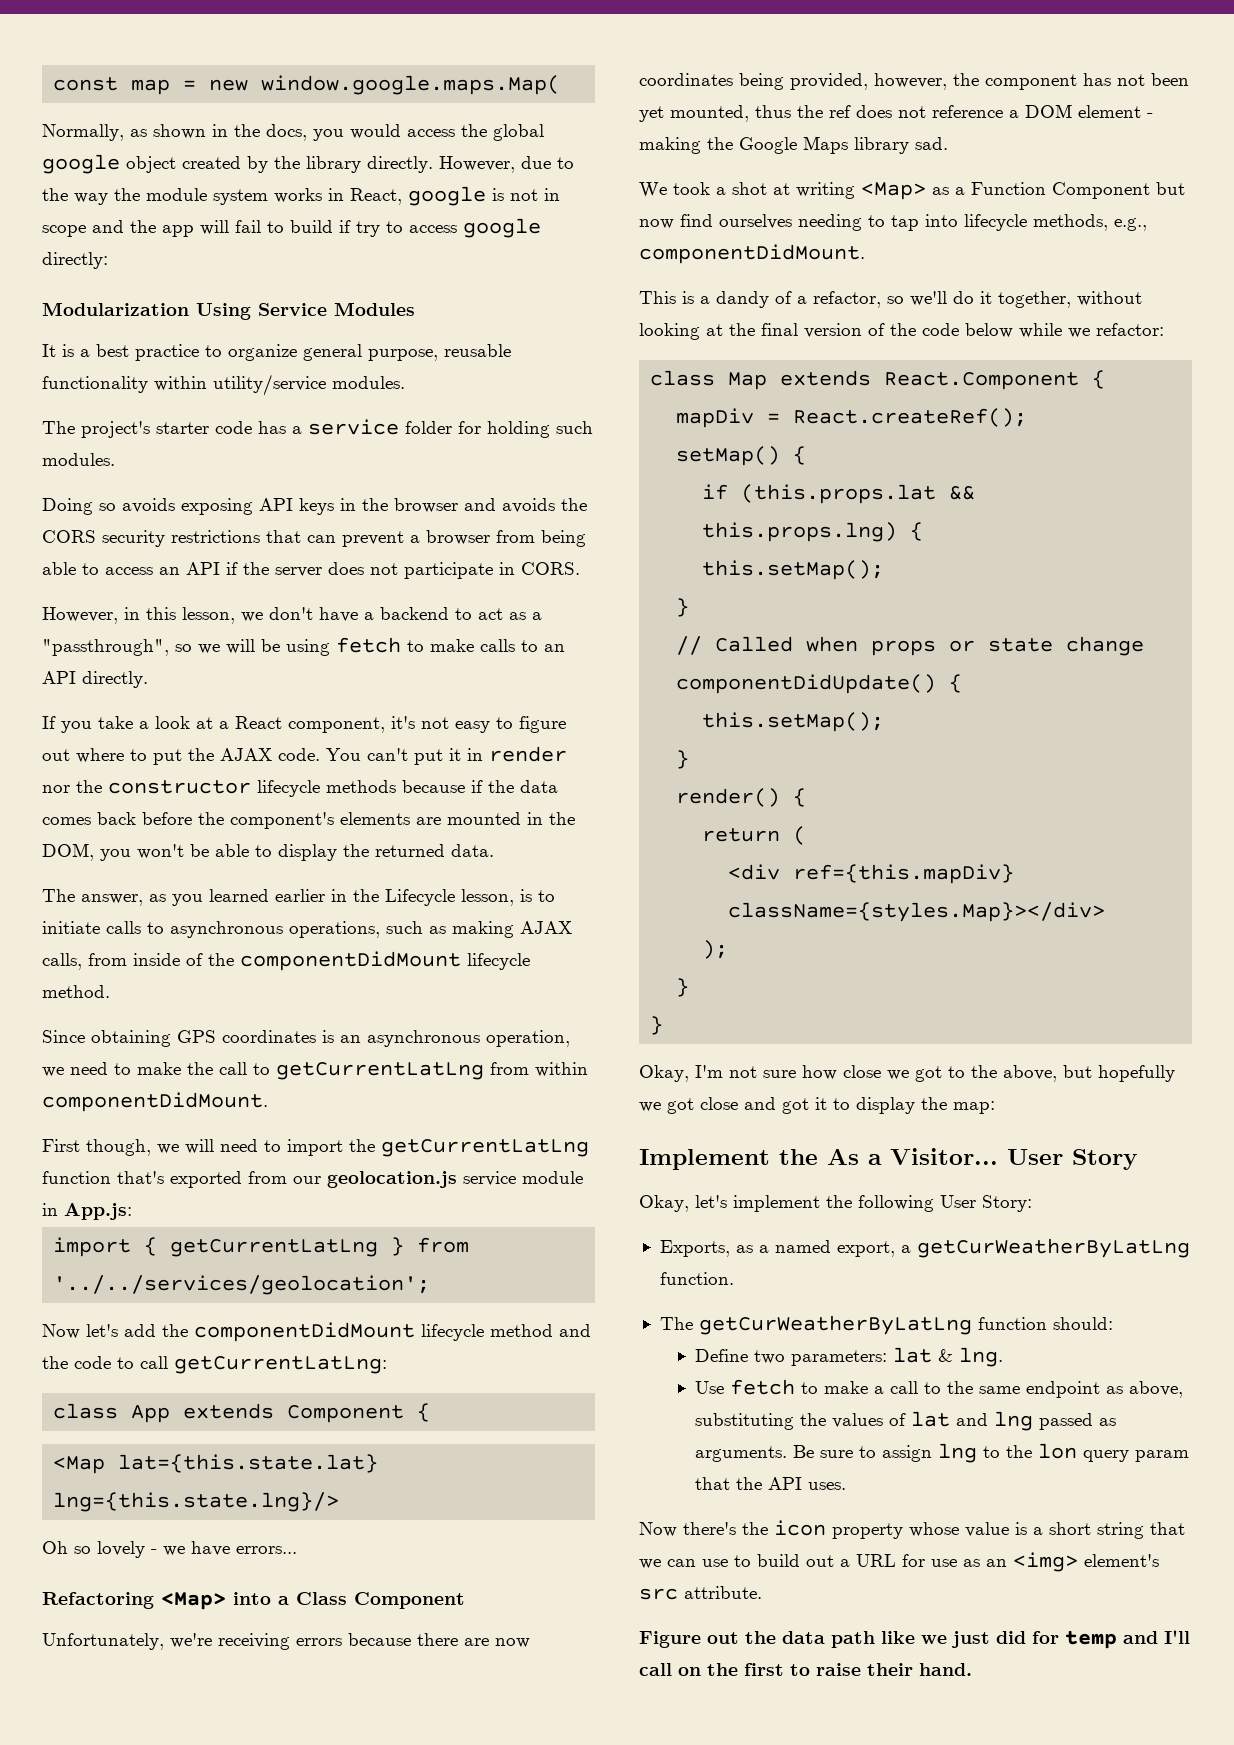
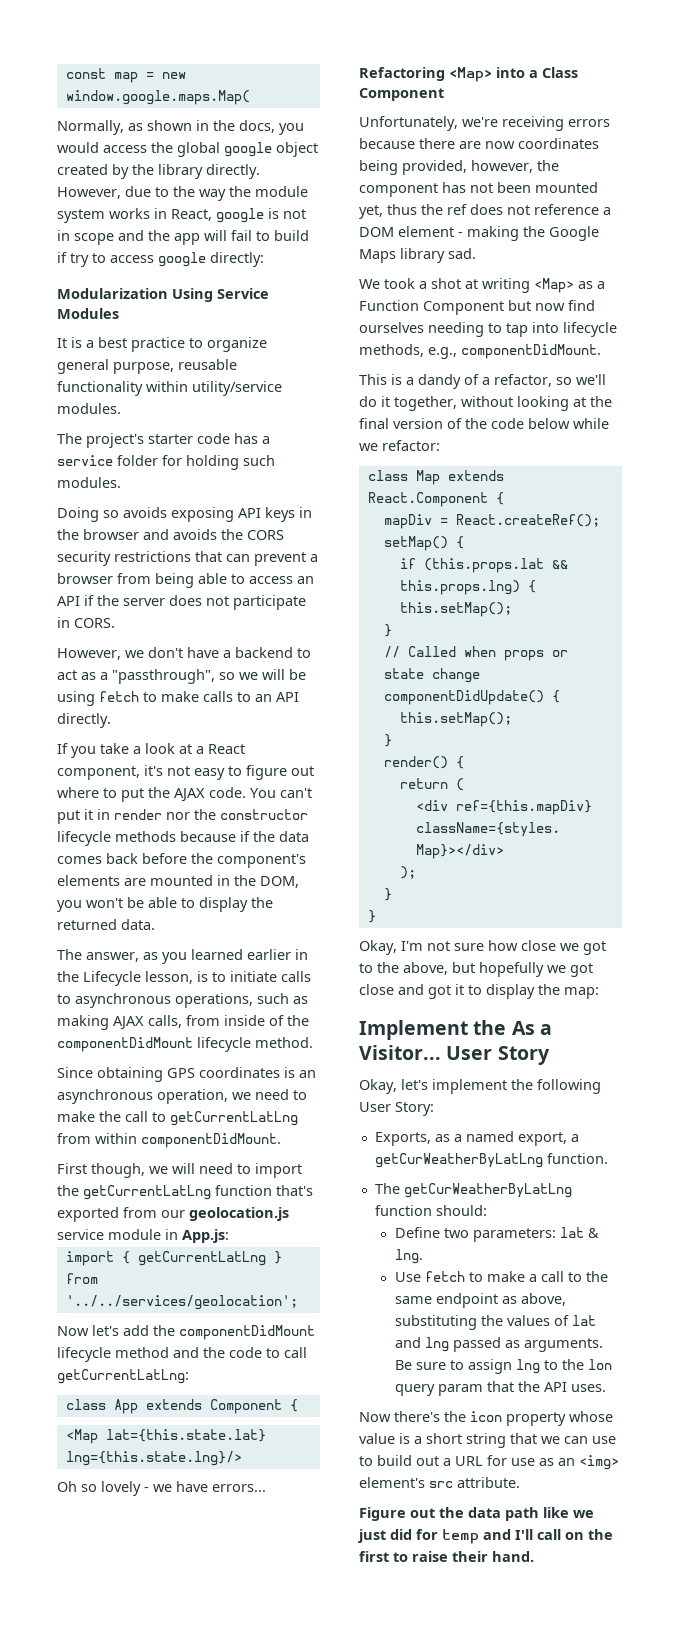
[124,607,235,624] in this lesson, -> (121, 654) none
[639,105,749,122] yet mounted, -> [535,182,598,193] [359,205,383,219] mounted yet,

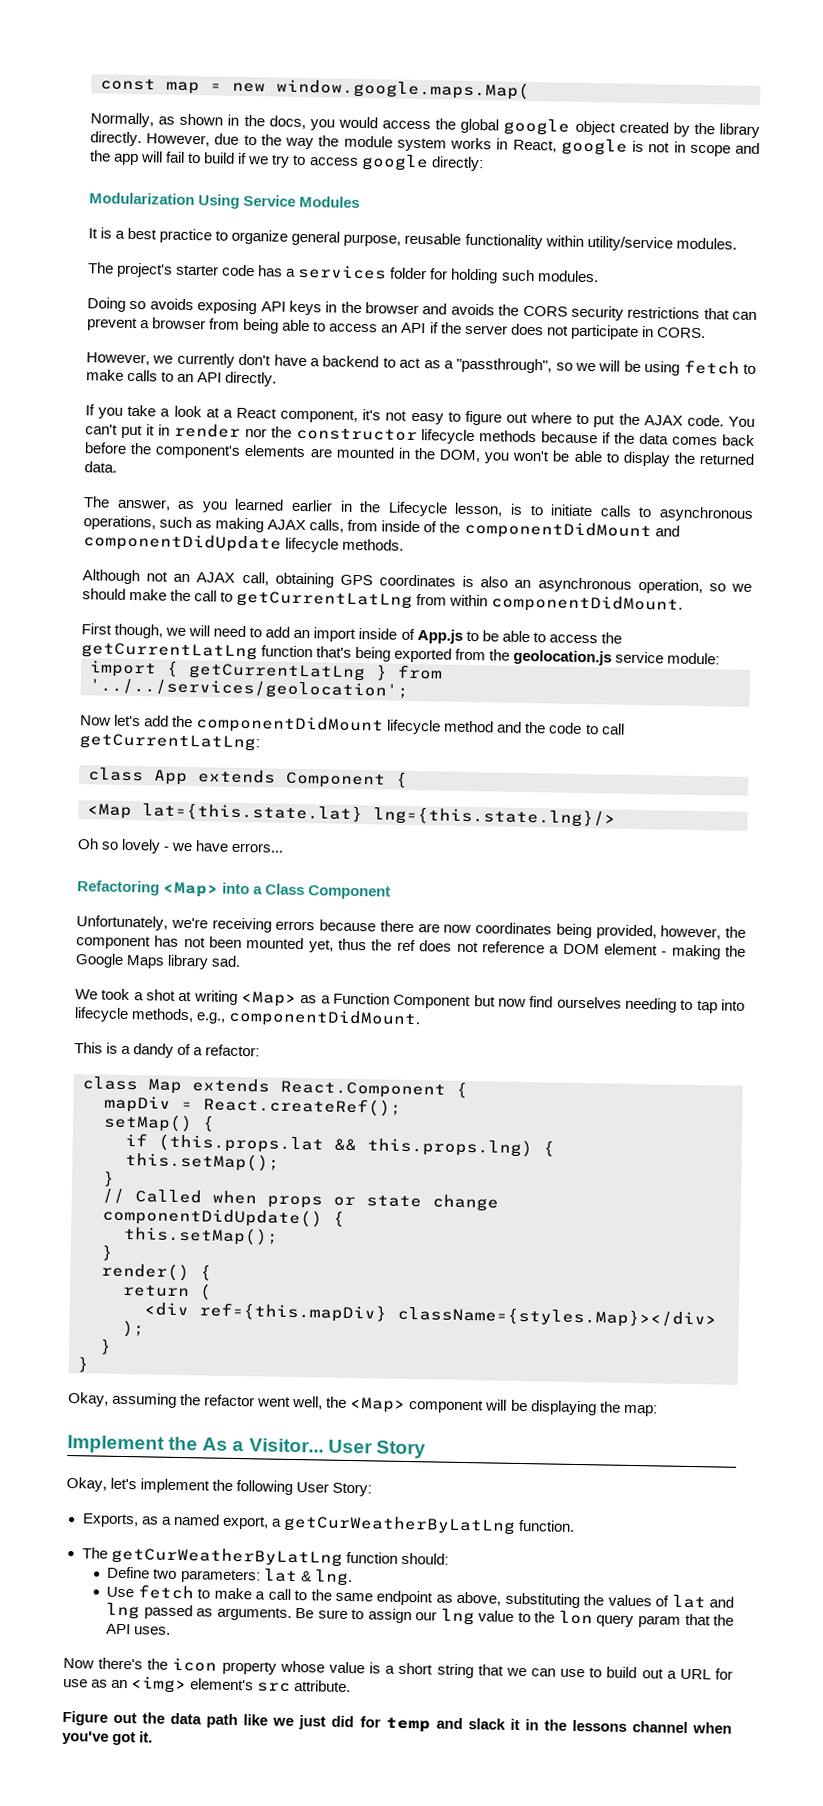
(67, 257) none -> [248,156,270,165] we
[57,455,113,466] service -> [298,264,388,280] services
(144, 654) none -> [176,352,235,368] currently
[197,1037,313,1052] [57,1067,93,1078] lifecycle method. // Since -> [654,525,680,537] [83,533,405,553] [82,569,269,586] and componentDidUpdate lifecycle methods. // Although not an AJAX call,
(295, 1072) none -> [480,576,509,588] also
[232,1089,307,1100] we need to -> [708,583,752,592] [82,588,126,600] so we should
[255,1163,302,1178] import -> [265,626,598,644] add an import inside of App.js to be able to access
(313, 1190) none -> [355,646,392,662] being
[161,1210,185,1218] our -> [489,649,511,661] the
[108,1229,229,1243] module in App.js: -> [667,652,721,665] module:
[494,374,606,387] [359,396,612,411] [359,418,609,429] [359,443,378,451] refactor, so we'll do it together, without looking at the final version of the code below while we -> (204, 1051) none
[401,940,606,955] [359,962,593,977] [359,984,535,999] I'm not sure how close we got to the above, but hopefully we got close and got it to display -> [112,1392,597,1416] assuming the refactor went well, the <Map> component will be displaying
[515,1359,540,1374] lng -> [415,1608,515,1626] our lng value
[515,1529,613,1540] [359,1551,534,1562] I'll call on the first to raise their hand. -> [467,1718,732,1734] [62,1730,154,1746] slack it in the lessons channel when you've got it.

